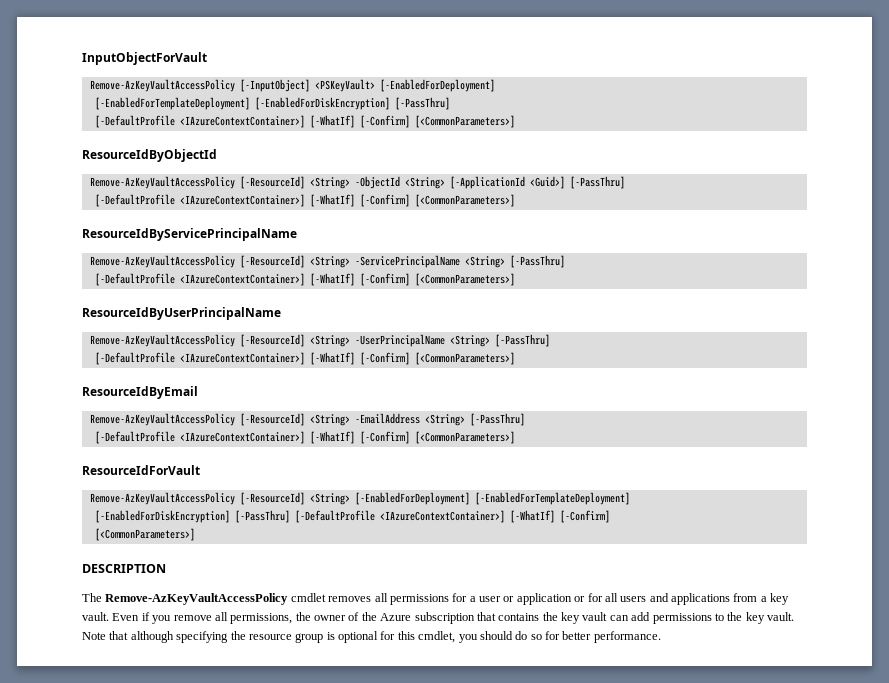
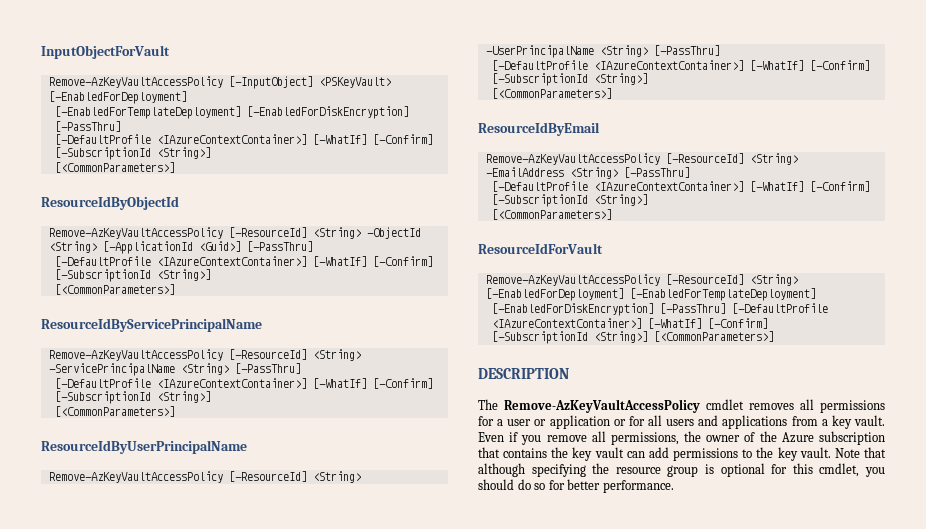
(410, 121) none -> [54,147,211,160] [-SubscriptionId <String>] //
(410, 200) none -> [54,269,211,282] [-SubscriptionId <String>] //
(410, 279) none -> [54,391,211,404] [-SubscriptionId <String>] //
(410, 358) none -> [491,73,648,86] [-SubscriptionId <String>] //
(410, 437) none -> [491,194,648,207] [-SubscriptionId <String>] //
(610, 516) none -> [491,331,648,344] [-SubscriptionId <String>]

